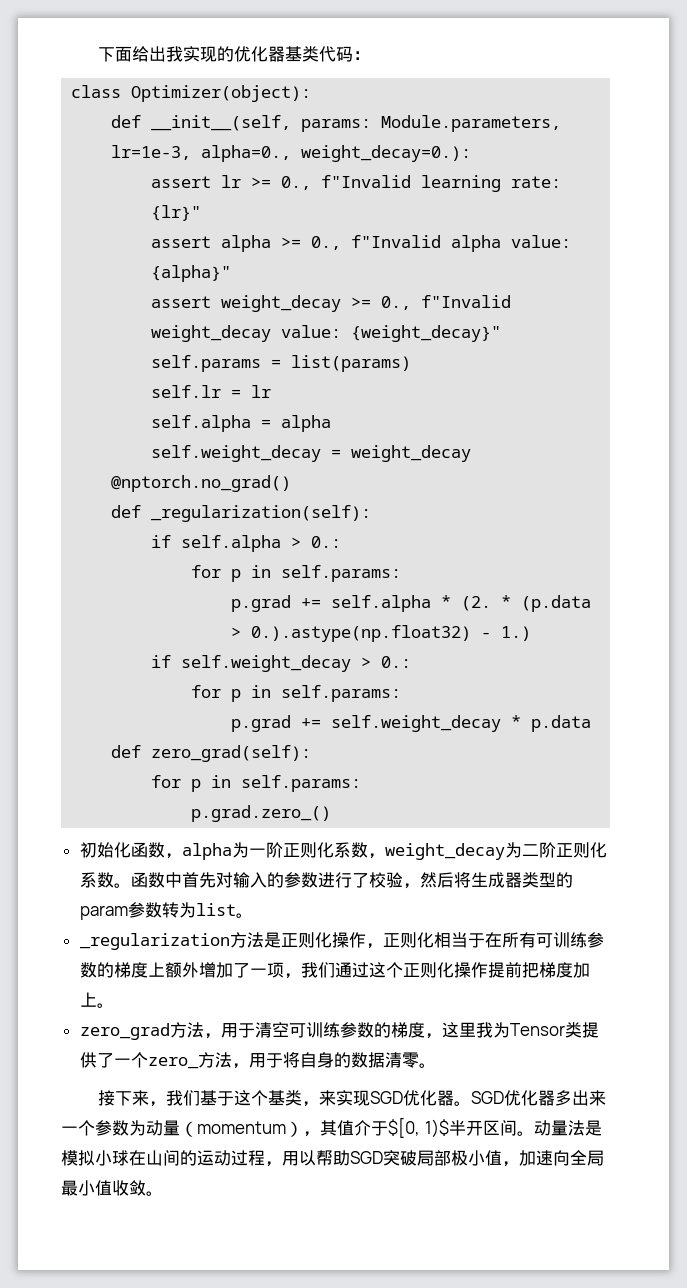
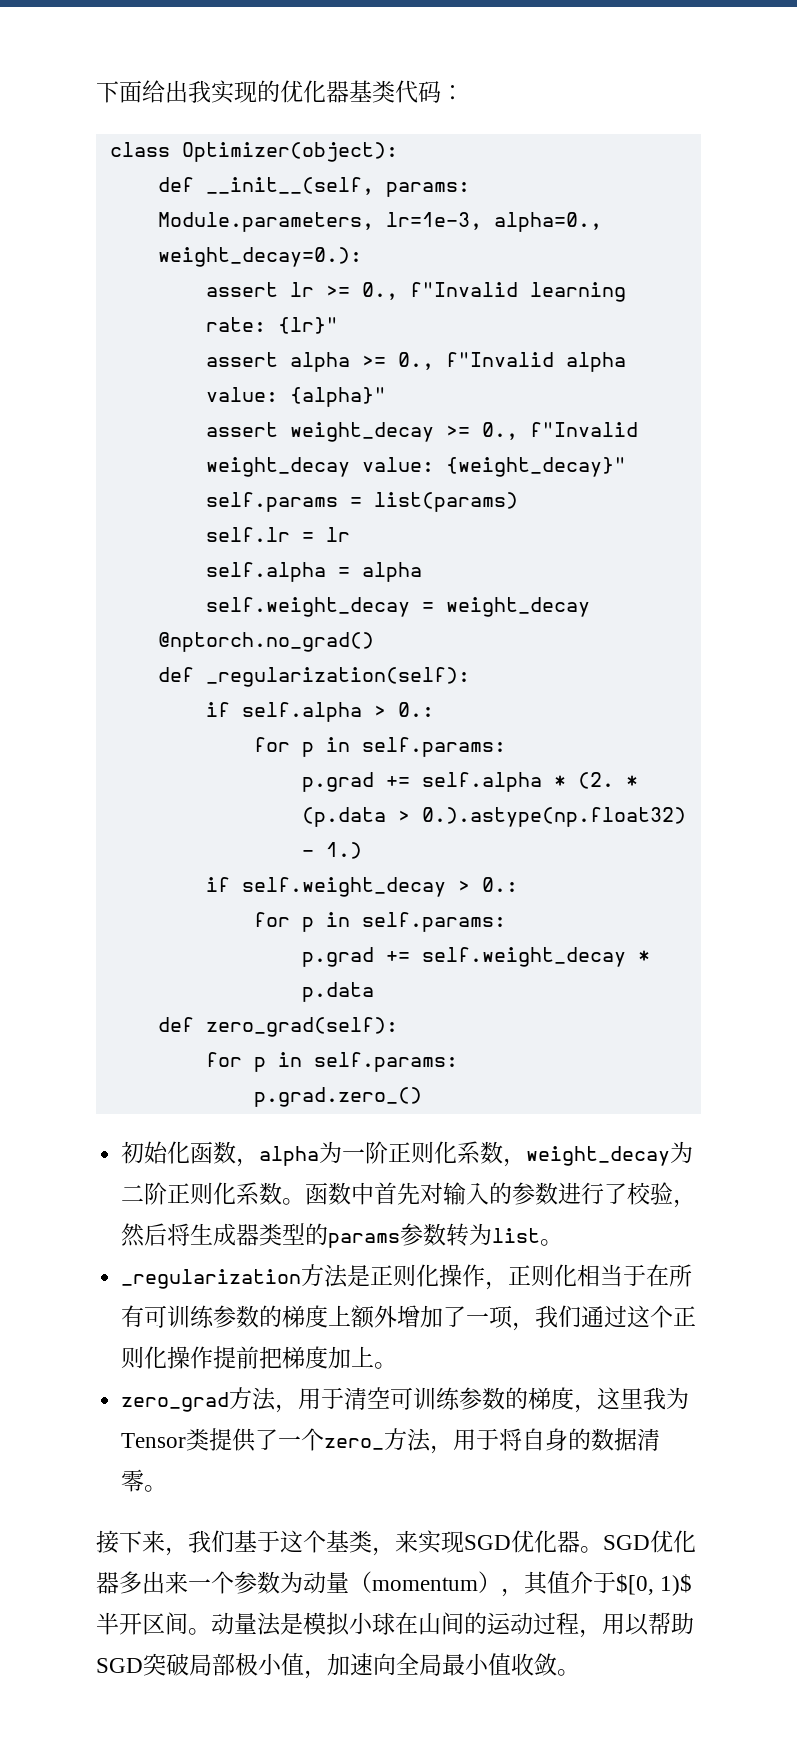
[79,905,128,920] param -> [328,1233,401,1248] params

